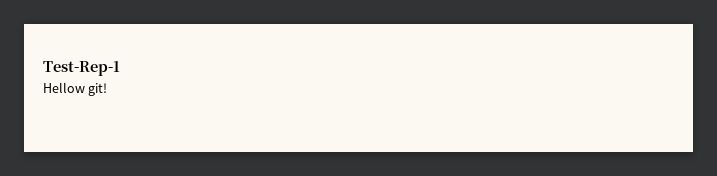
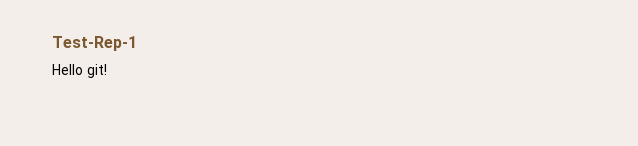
[43,82,85,93] Hellow -> [52,64,83,75] Hello

